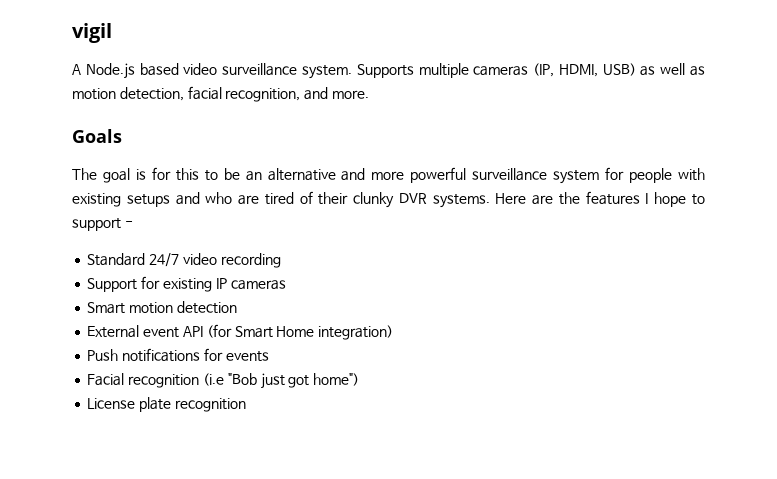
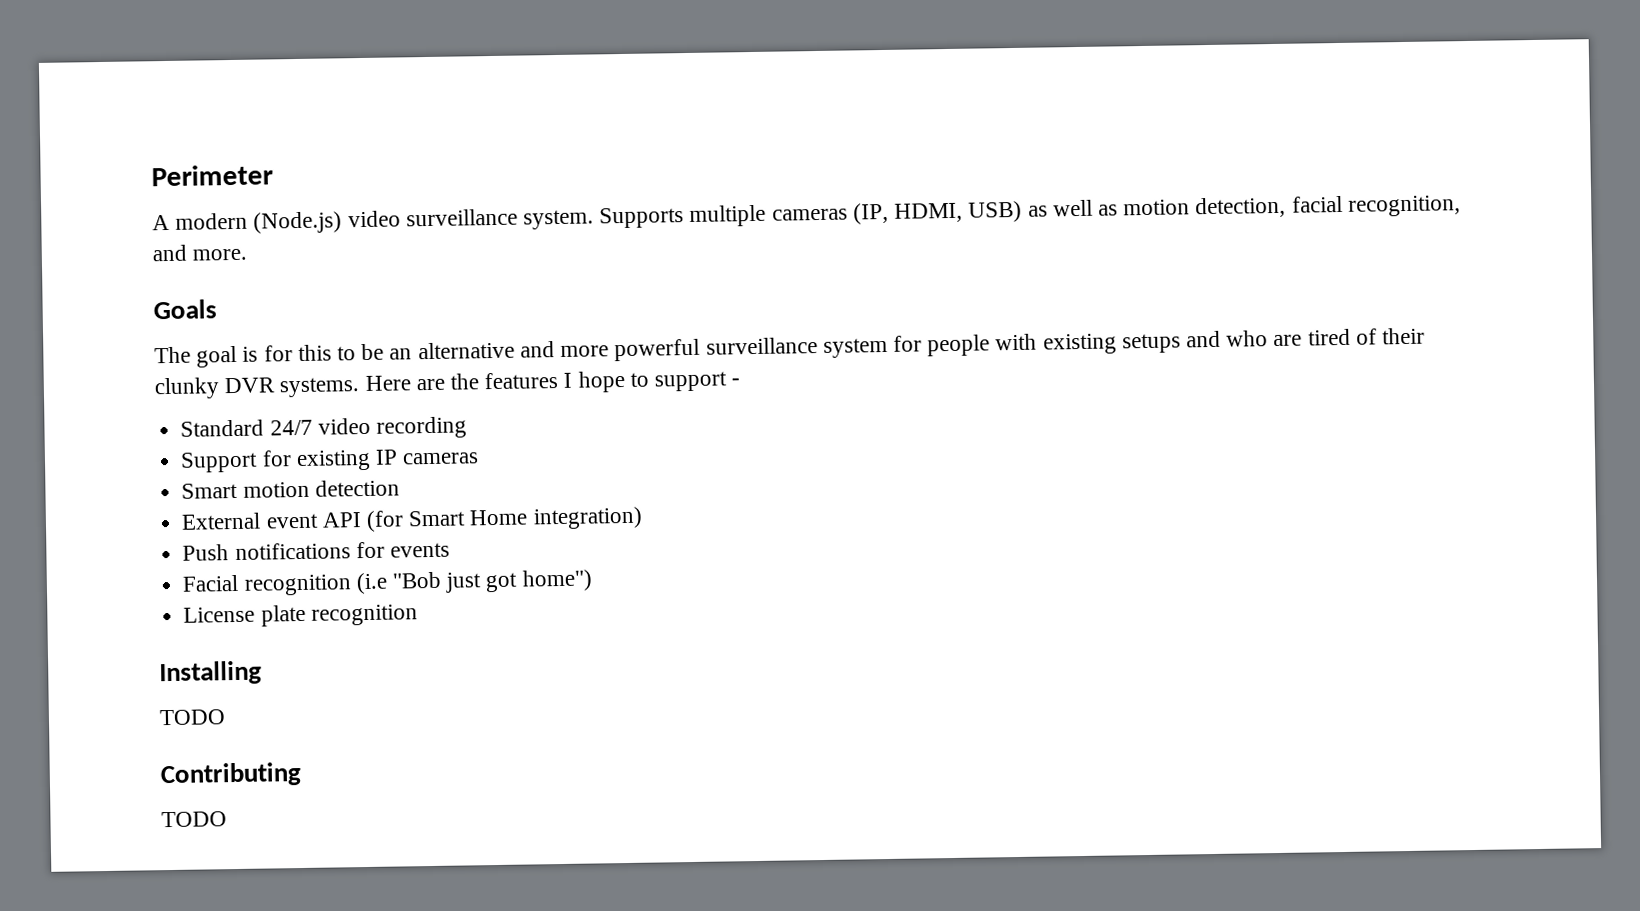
[72,23,112,43] vigil -> [151,164,273,187] Perimeter
[85,63,179,79] Node.js based -> [175,211,343,234] modern (Node.js)
(246, 405) none -> [159,660,262,686] [159,709,226,726] [160,762,301,788] [161,811,227,828] // Installing // TODO // Contributing // TODO

